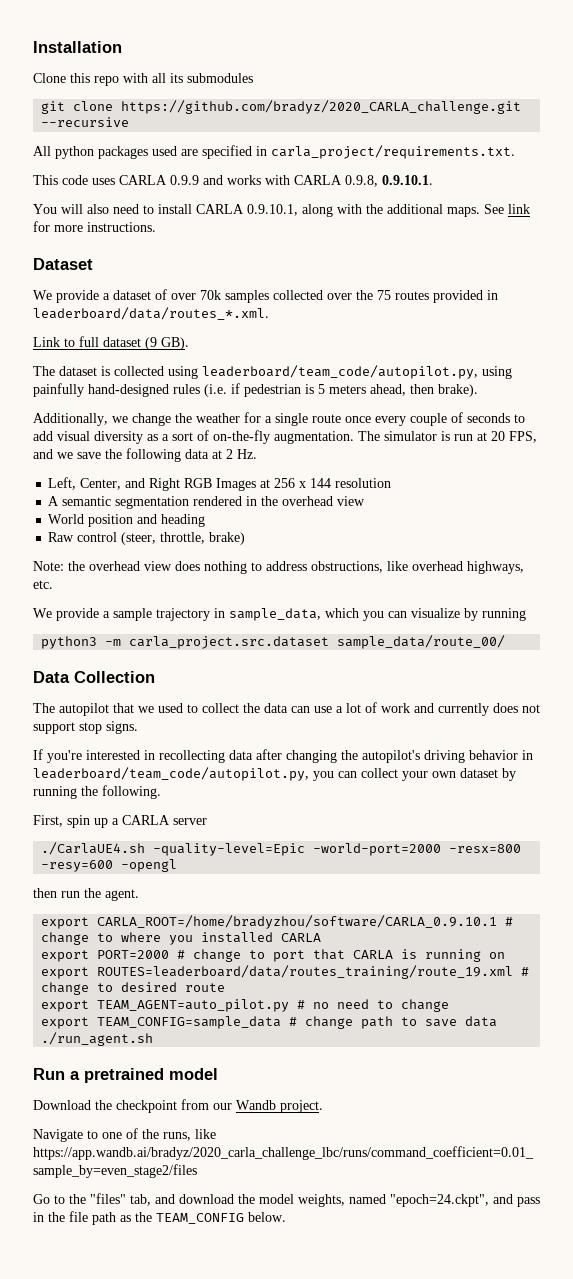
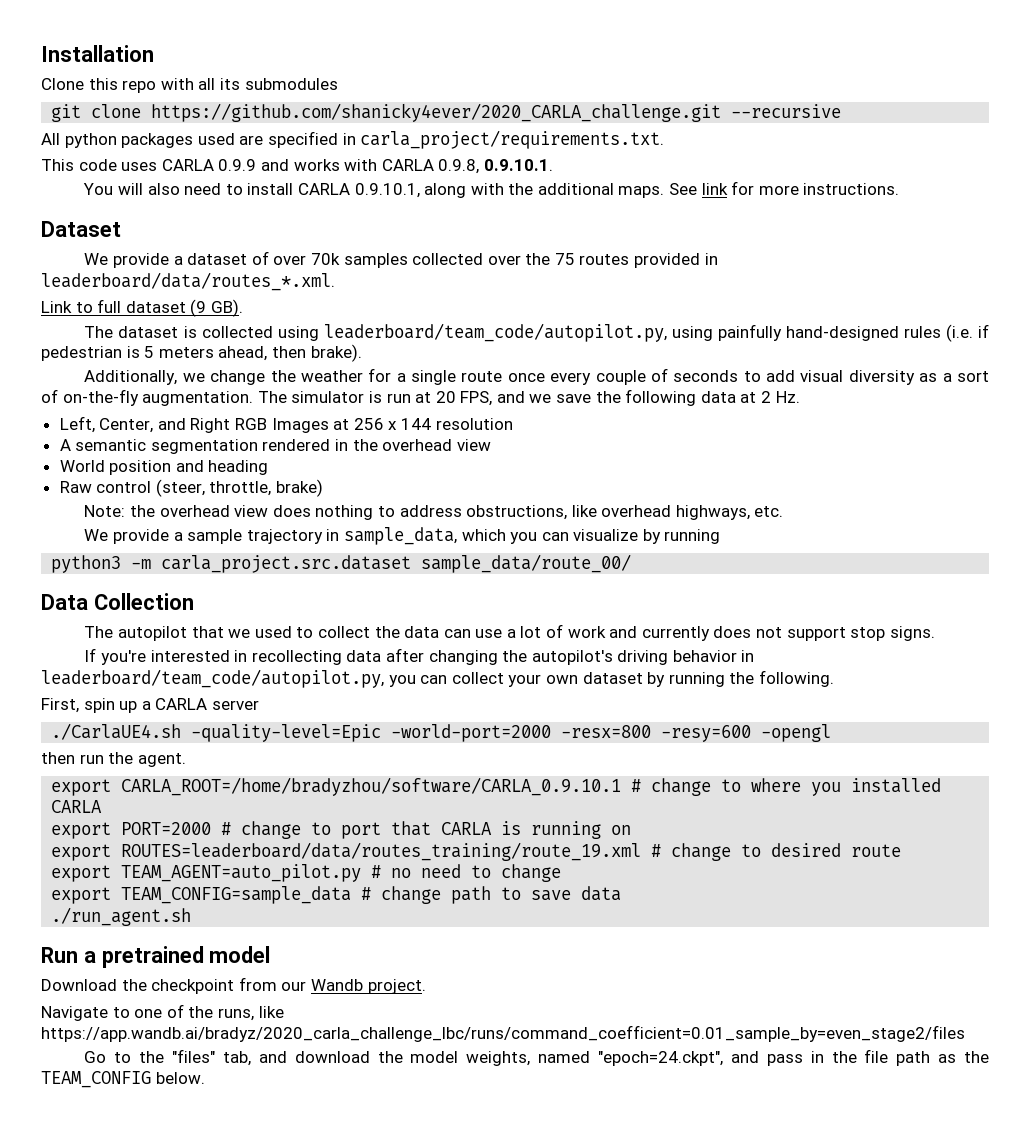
[121,100,522,114] https://github.com/bradyz/2020_CARLA_challenge.git -> [151,103,722,122] https://github.com/shanicky4ever/2020_CARLA_challenge.git

